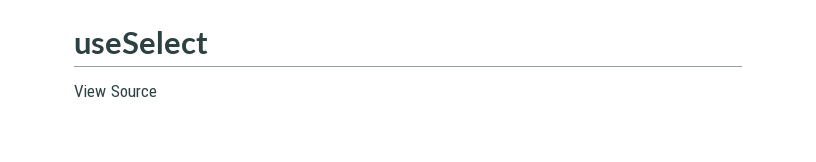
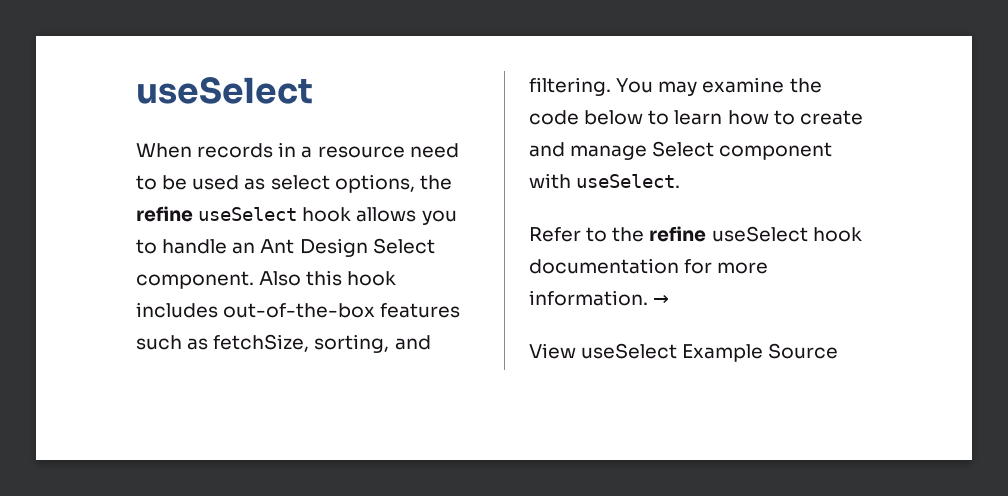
[74,31,208,54] useSelect -> [136,77,313,104] [136,142,459,158] [136,174,452,193] [136,206,457,225] [136,238,435,257] [136,270,397,289] [136,302,461,318] [136,334,431,353] [529,77,822,96] [529,110,863,125] [529,141,833,160] [529,173,681,189] [529,226,862,242] [529,258,769,274] [529,290,670,306] useSelect // When records in a resource need to be used as select options, the refine useSelect hook allows you to handle an Ant Design Select component. Also this hook includes out-of-the-box features such as fetchSize, sorting, and filtering. You may examine the code below to learn how to create and manage Select component with useSelect. // Refer to the refine useSelect hook documentation for more information. →
(106, 91) none -> [581,343,764,362] useSelect Example

